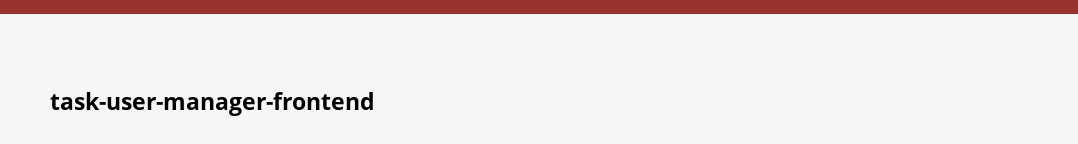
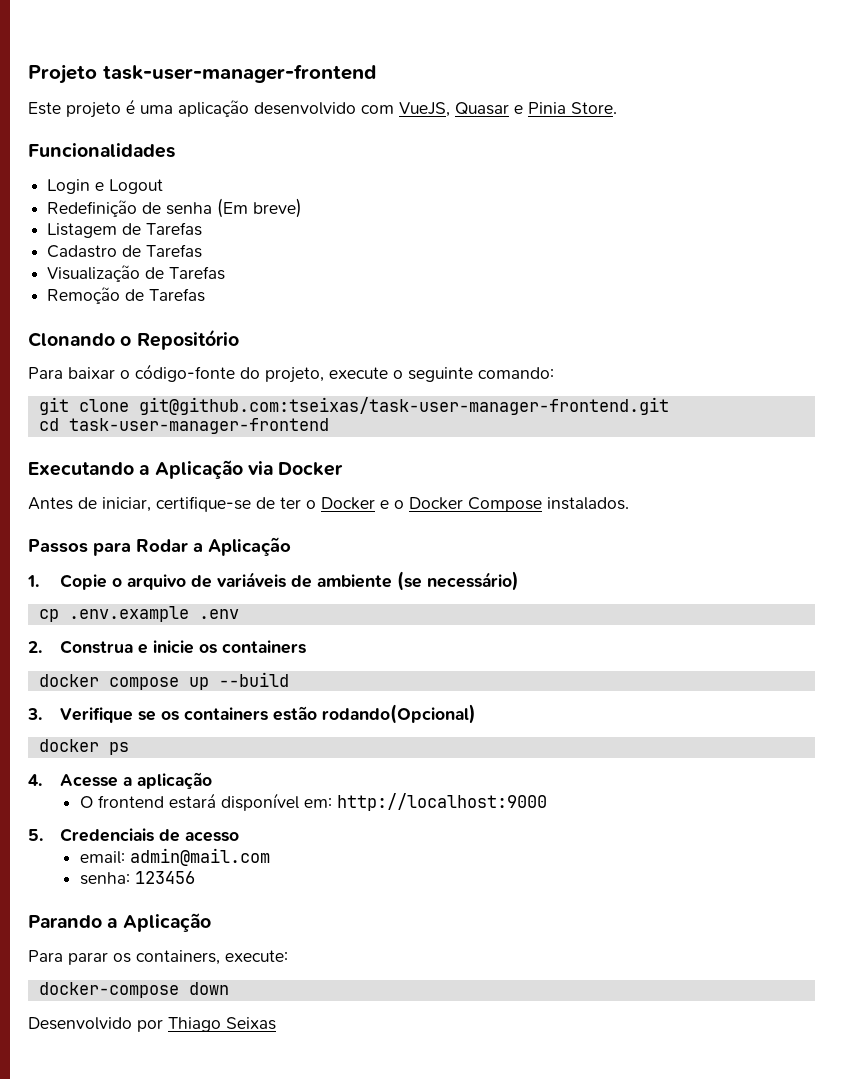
[50,92,375,116] task-user-manager-frontend -> [28,64,376,84] [28,99,617,118] [28,143,175,158] [47,179,164,194] [47,198,303,218] [47,222,203,238] [47,244,203,258] [47,265,226,282] [47,287,206,304] [28,329,239,350] [28,364,554,383] [38,397,669,415] [38,418,329,434] [28,460,344,479] [28,496,629,512] [28,537,291,556] [27,571,520,591] [38,606,239,622] [28,640,307,654] [38,672,289,690] [27,704,477,724] [38,739,129,755] [28,772,213,789] [79,793,547,811] [28,828,240,842] [79,848,270,866] [79,871,195,885] [28,913,211,932] [28,950,288,965] [38,982,229,998] [28,1017,276,1032] Projeto task-user-manager-frontend // Este projeto é uma aplicação desenvolvido com VueJS, Quasar e Pinia Store. // Funcionalidades // Login e Logout // Redefinição de senha (Em breve) // Listagem de Tarefas // Cadastro de Tarefas // Visualização de Tarefas // Remoção de Tarefas // Clonando o Repositório // Para baixar o código-fonte do projeto, execute o seguinte comando: // git clone git@github.com:tseixas/task-user-manager-frontend.git // cd task-user-manager-frontend // Executando a Aplicação via Docker // Antes de iniciar, certifique-se de ter o Docker e o Docker Compose instalados. // Passos para Rodar a Aplicação // 1. Copie o arquivo de variáveis de ambiente (se necessário) // cp .env.example .env // 2. Construa e inicie os containers // docker compose up --build // 3. Verifique se os containers estão rodando(Opcional) // docker ps // 4. Acesse a aplicação // O frontend estará disponível em: http://localhost:9000 // 5. Credenciais de acesso // email: admin@mail.com // senha: 123456 // Parando a Aplicação // Para parar os containers, execute: // docker-compose down // Desenvolvido por Thiago Seixas

